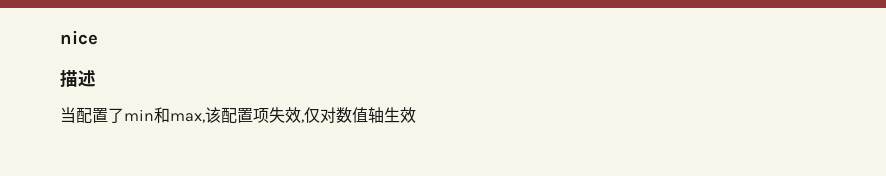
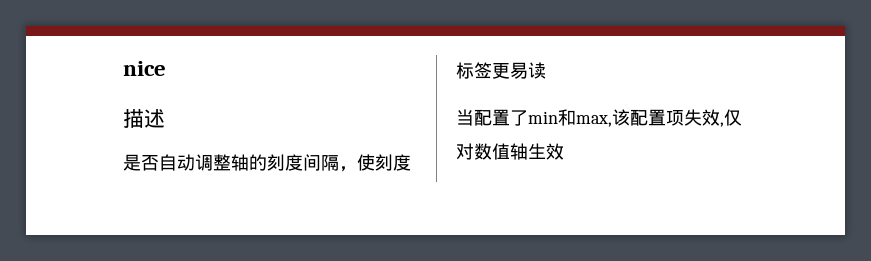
(96, 78) none -> [123,154,411,172] [456,62,546,79] // 是否自动调整轴的刻度间隔，使刻度标签更易读

